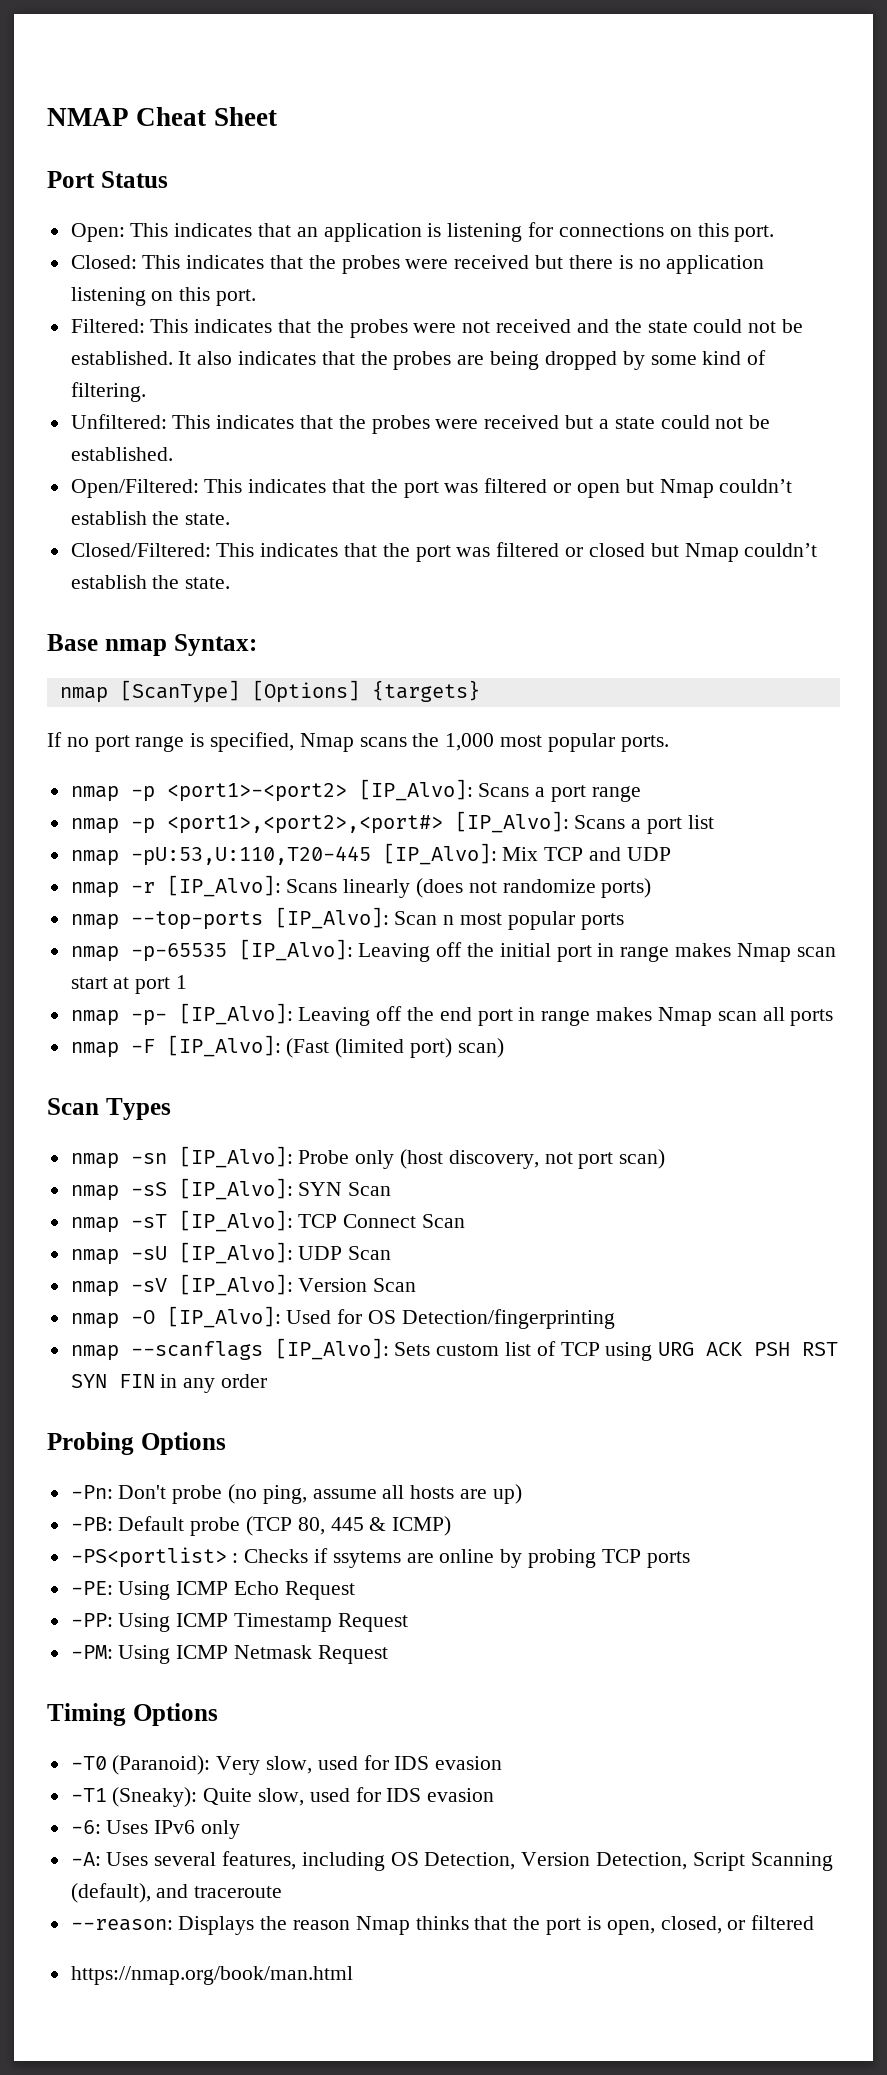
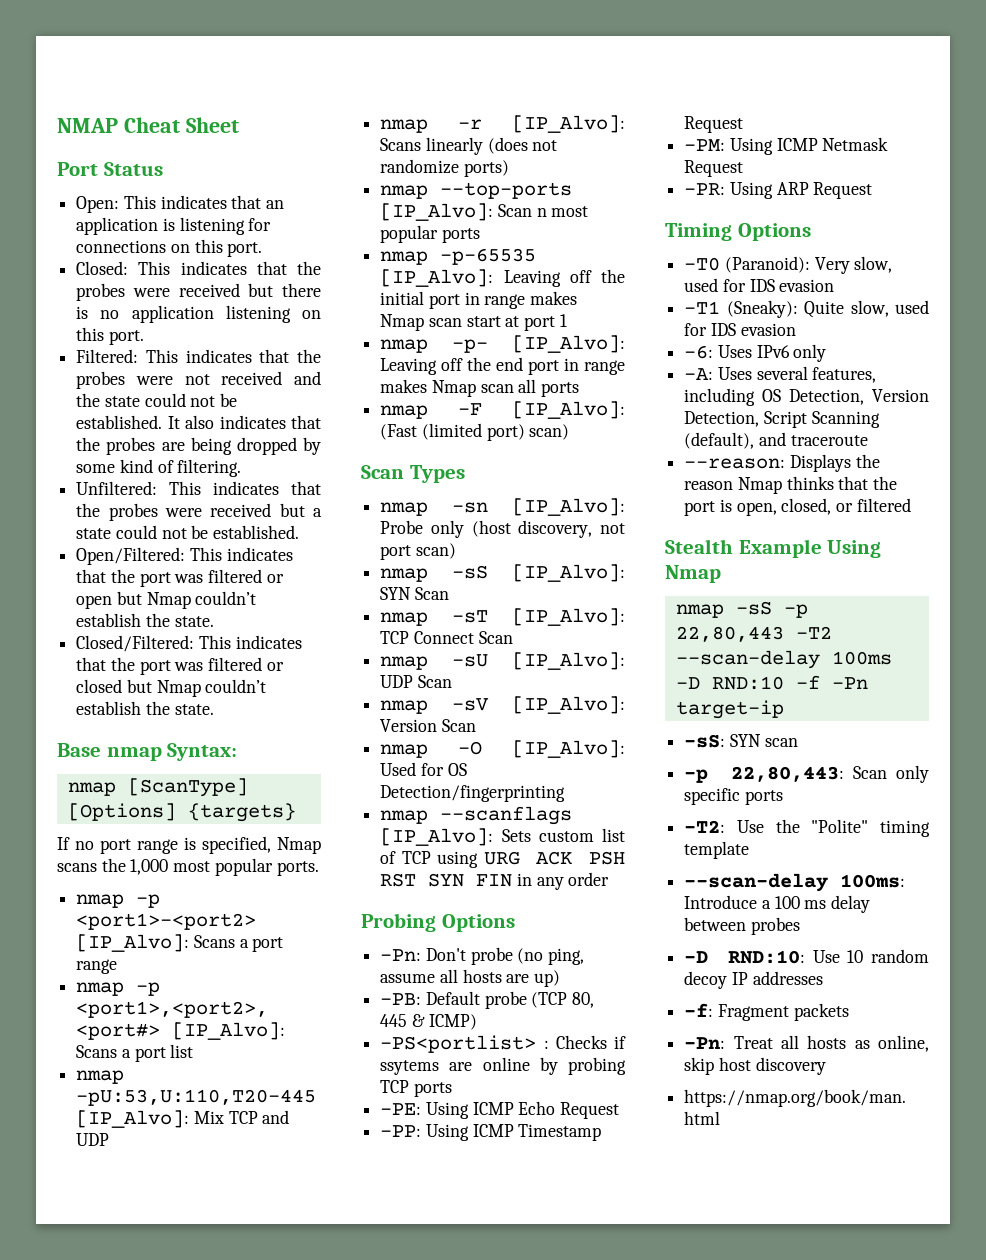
(388, 1654) none -> [684,182,873,199] // -PR: Using ARP Request
(815, 1922) none -> [665,539,882,558] [665,565,721,583] [675,601,808,618] [675,626,832,642] [675,650,892,669] [675,675,868,690] [675,700,784,719] [684,734,798,748] [684,765,929,783] [684,788,783,805] [684,819,930,837] [684,841,750,859] [684,873,906,892] [684,895,871,913] [684,917,800,935] [684,949,929,964] [684,971,823,989] [684,1003,849,1021] [684,1035,929,1052] [684,1057,826,1075] // Stealth Example Using Nmap // nmap -sS -p 22,80,443 -T2 --scan-delay 100ms -D RND:10 -f -Pn target-ip // -sS: SYN scan // -p 22,80,443: Scan only specific ports // -T2: Use the "Polite" timing template // --scan-delay 100ms: Introduce a 100 ms delay between probes // -D RND:10: Use 10 random decoy IP addresses // -f: Fragment packets // -Pn: Treat all hosts as online, skip host discovery

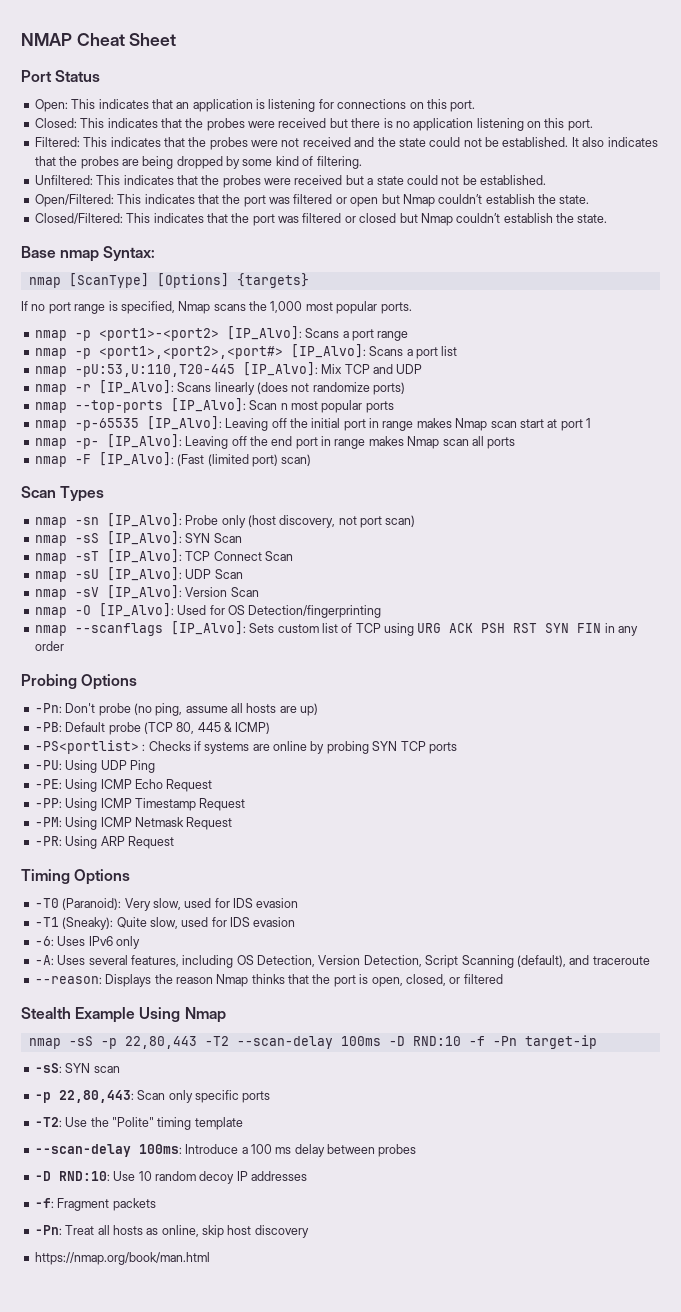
[380,1060,440,1075] ssytems -> [204,742,250,754] systems
(626, 1066) none -> [372,741,398,751] SYN
(452, 1089) none -> [34,760,155,773] // -PU: Using UDP Ping

